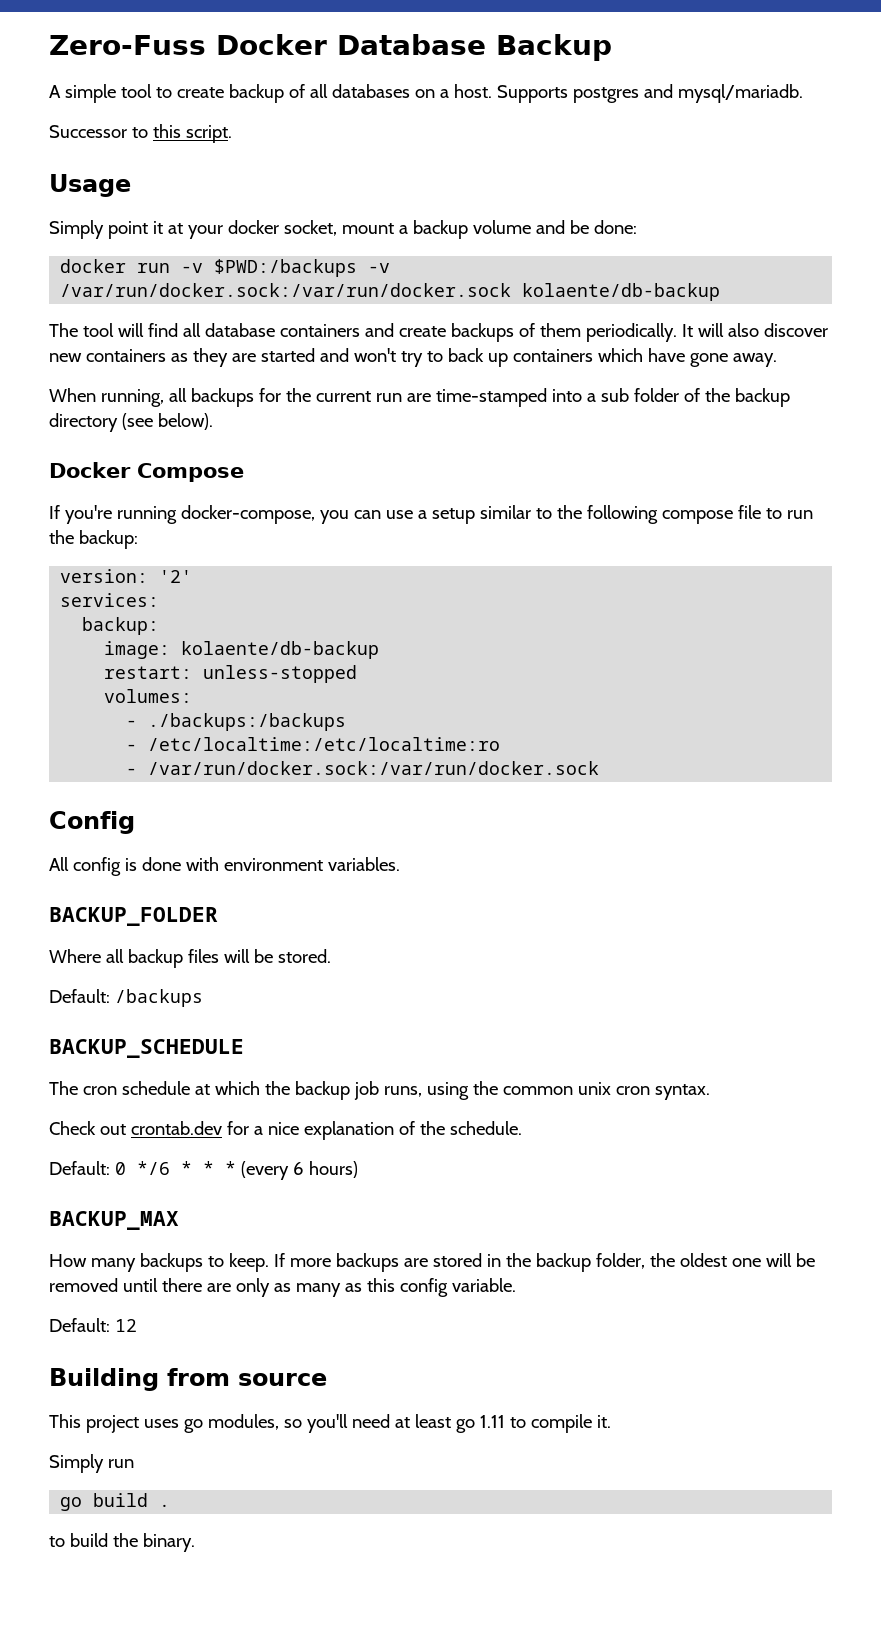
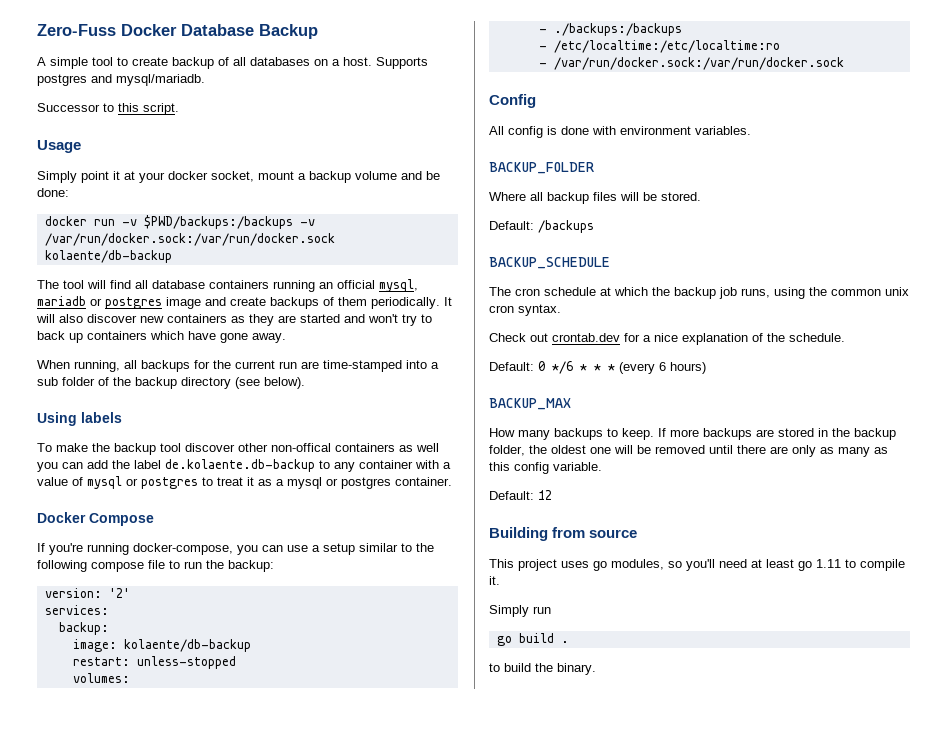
[214,259,358,277] $PWD:/backups -> [143,215,293,229] $PWD/backups:/backups
(360, 330) none -> [273,279,418,292] [37,296,201,309] running an official mysql, mariadb or postgres image
(213, 421) none -> [37,412,122,426] [37,443,439,455] [37,459,451,472] [37,476,452,489] // Using labels // To make the backup tool discover other non-offical containers as well you can add the label de.kolaente.db-backup to any container with a value of mysql or postgres to treat it as a mysql or postgres container.

